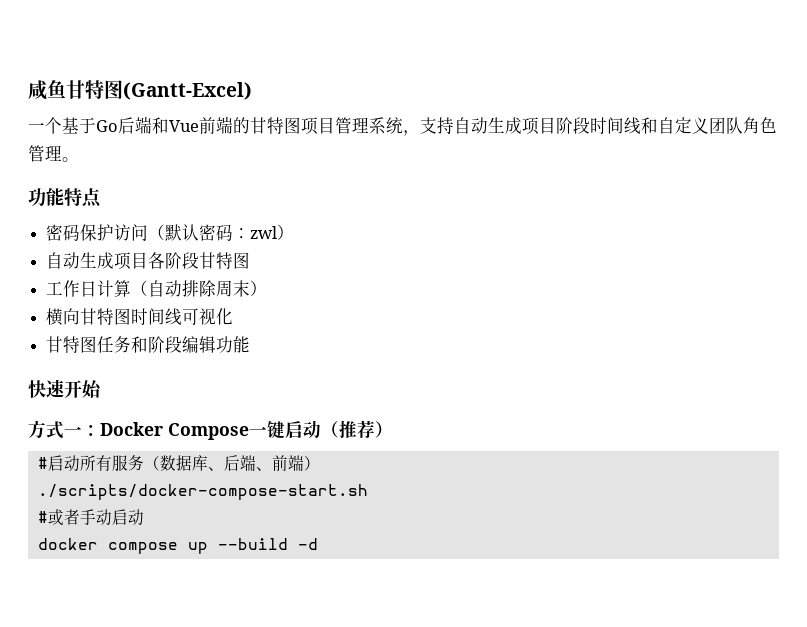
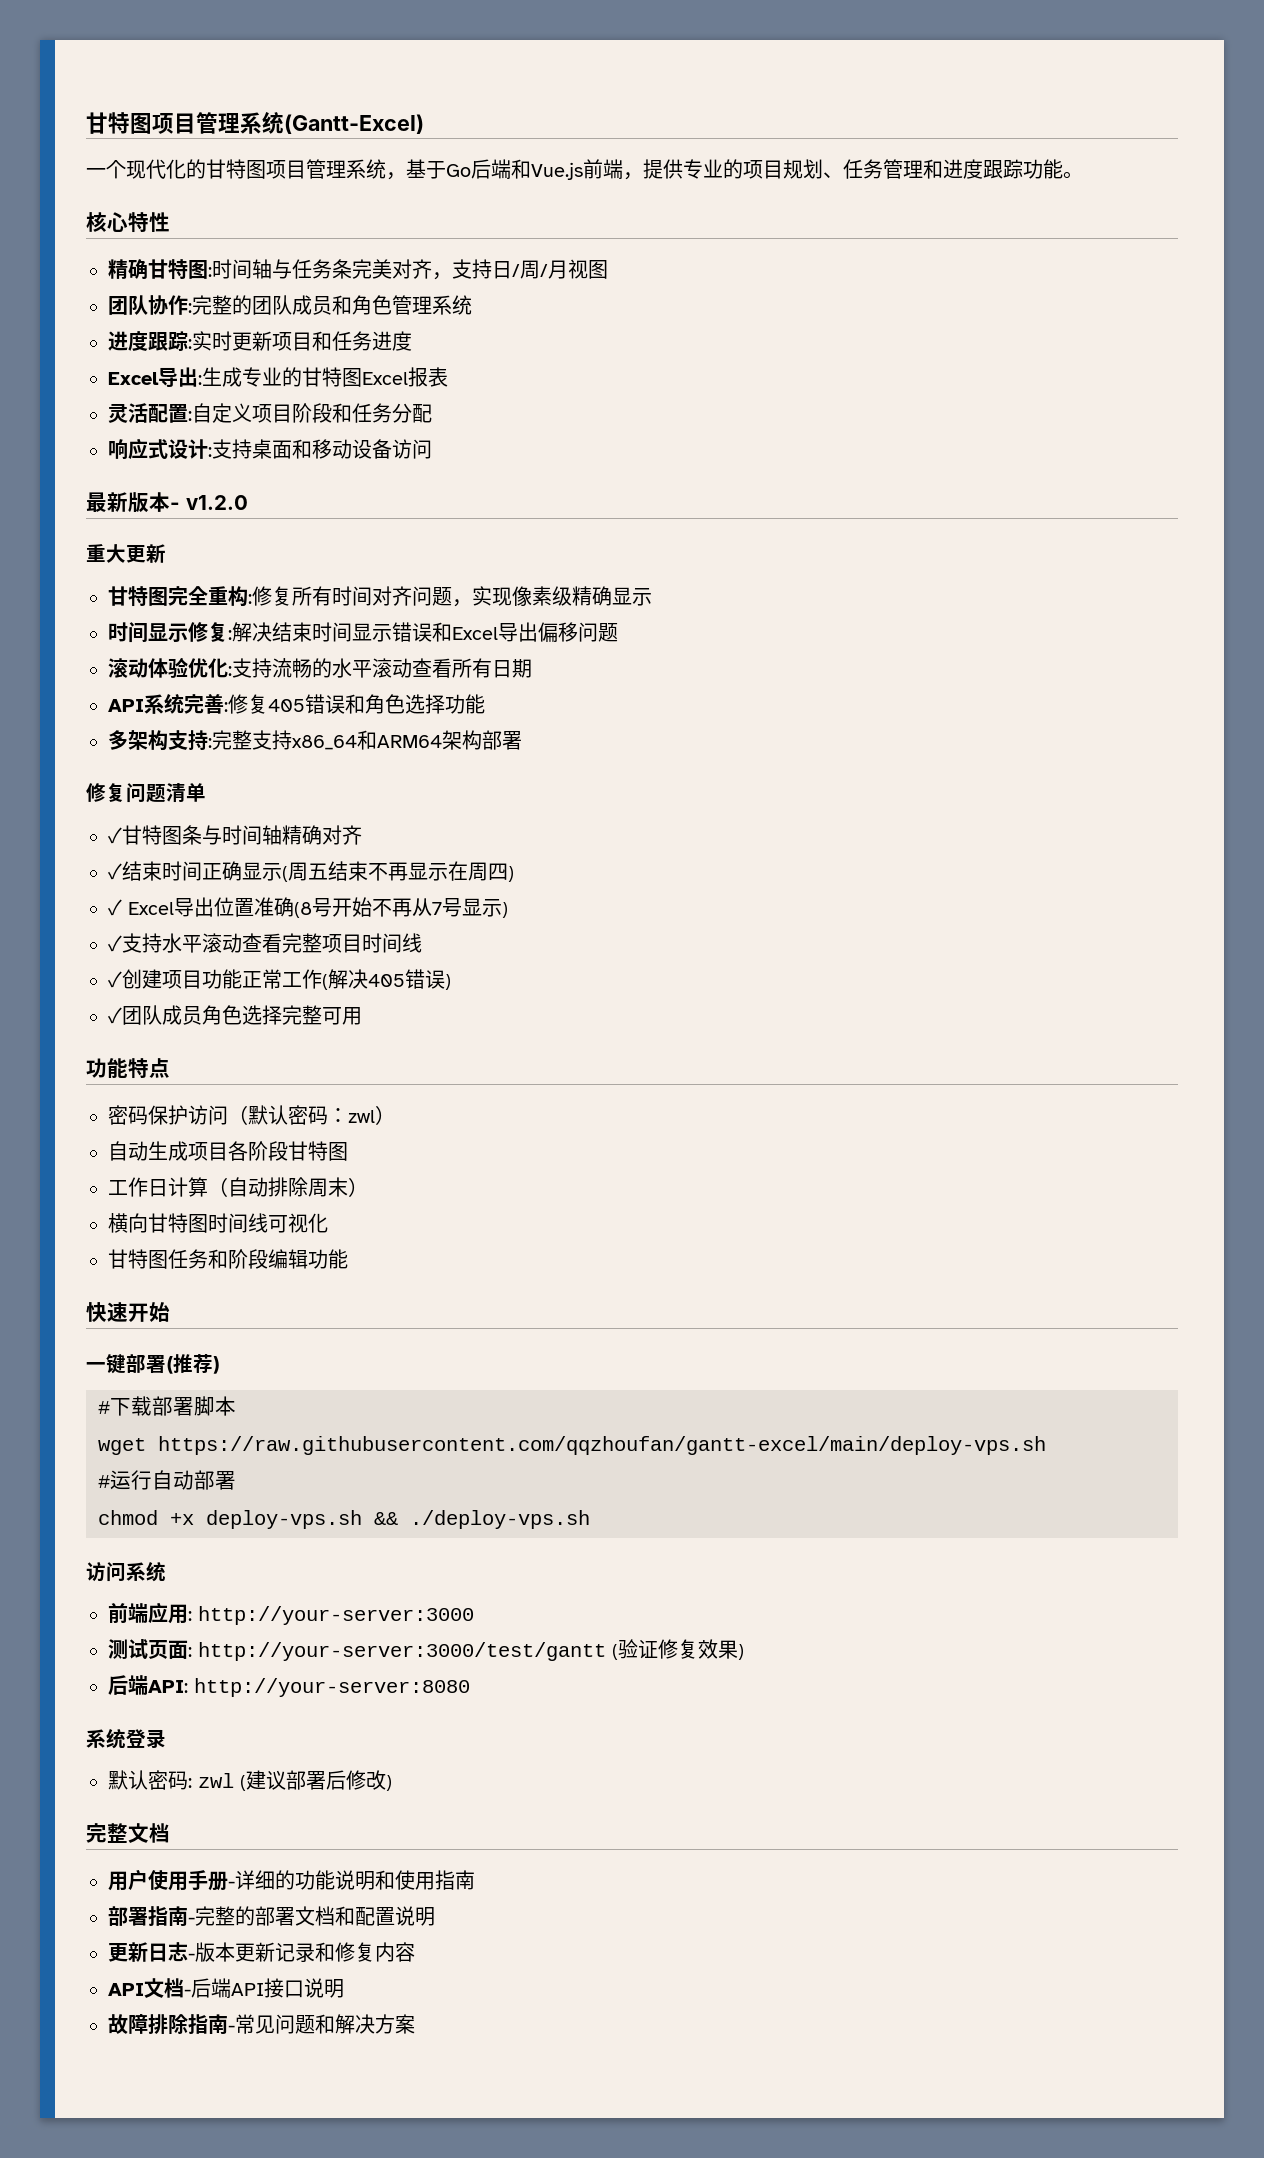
[28,80,252,100] [28,116,233,134] 咸鱼甘特图(Gantt-Excel) // 一个基于Go后端和Vue前端 -> [86,111,424,134] [86,159,186,179] 甘特图项目管理系统(Gantt-Excel) // 一个现代化
[420,117,777,135] [28,145,79,162] 支持自动生成项目阶段时间线和自定义团队角色管理。 -> [406,159,1083,180] [86,212,170,233] [108,259,608,280] [108,295,472,315] [108,331,412,351] [108,367,448,387] [108,403,432,423] [108,438,432,460] [86,492,248,513] [86,544,166,563] [108,586,652,607] [108,622,618,643] [108,657,532,678] [108,693,485,714] [108,730,522,751] [86,783,206,803] [108,825,362,845] [108,861,514,882] [108,897,508,918] [108,933,422,953] [108,969,451,990] [108,1005,362,1025] 基于Go后端和Vue.js前端，提供专业的项目规划、任务管理和进度跟踪功能。 // 核心特性 // 精确甘特图:时间轴与任务条完美对齐，支持日/周/月视图 // 团队协作:完整的团队成员和角色管理系统 // 进度跟踪:实时更新项目和任务进度 // Excel导出:生成专业的甘特图Excel报表 // 灵活配置:自定义项目阶段和任务分配 // 响应式设计:支持桌面和移动设备访问 // 最新版本- v1.2.0 // 重大更新 // 甘特图完全重构:修复所有时间对齐问题，实现像素级精确显示 // 时间显示修复:解决结束时间显示错误和Excel导出偏移问题 // 滚动体验优化:支持流畅的水平滚动查看所有日期 // API系统完善:修复405错误和角色选择功能 // 多架构支持:完整支持x86_64和ARM64架构部署 // 修复问题清单 // ✓甘特图条与时间轴精确对齐 // ✓结束时间正确显示(周五结束不再显示在周四) // ✓ Excel导出位置准确(8号开始不再从7号显示) // ✓支持水平滚动查看完整项目时间线 // ✓创建项目功能正常工作(解决405错误) // ✓团队成员角色选择完整可用
[28,420,393,440] [37,455,320,472] [37,484,368,500] [37,509,144,526] [37,538,318,554] 方式一：Docker Compose一键启动（推荐） // #启动所有服务（数据库、后端、前端） // ./scripts/docker-compose-start.sh // #或者手动启动 // docker compose up --build -d -> [86,1354,220,1374] [98,1396,236,1416] [98,1436,1046,1455] [98,1470,236,1490] [98,1510,590,1529] [86,1561,166,1582] [108,1602,474,1625] [108,1639,744,1661] [108,1675,470,1697] [86,1728,166,1749] [108,1770,392,1791] [86,1823,170,1843] [108,1869,475,1891] [108,1906,435,1926] [108,1942,415,1962] [108,1978,344,1998] [108,2014,415,2034] 一键部署(推荐) // #下载部署脚本 // wget https://raw.githubusercontent.com/qqzhoufan/gantt-excel/main/deploy-vps.sh // #运行自动部署 // chmod +x deploy-vps.sh && ./deploy-vps.sh // 访问系统 // 前端应用: http://your-server:3000 // 测试页面: http://your-server:3000/test/gantt (验证修复效果) // 后端API: http://your-server:8080 // 系统登录 // 默认密码: zwl (建议部署后修改) // 完整文档 // 用户使用手册-详细的功能说明和使用指南 // 部署指南-完整的部署文档和配置说明 // 更新日志-版本更新记录和修复内容 // API文档-后端API接口说明 // 故障排除指南-常见问题和解决方案

